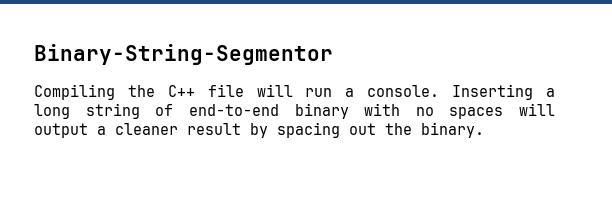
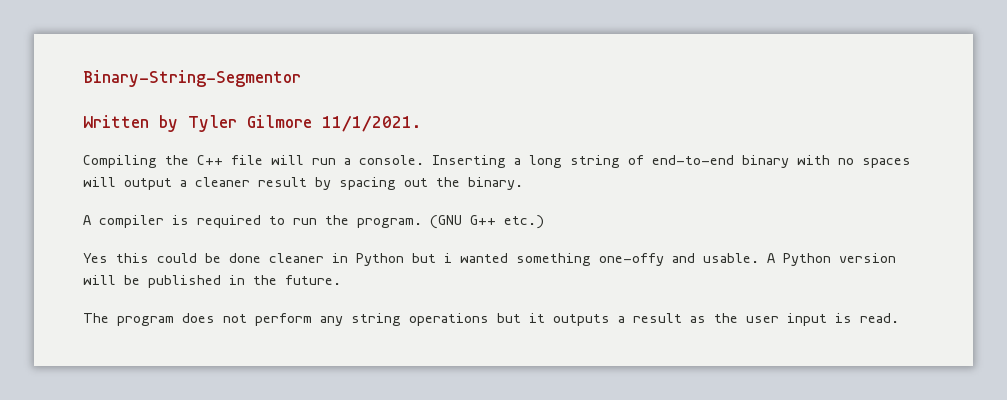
(333, 54) none -> [83,115,421,132] // Written by Tyler Gilmore 11/1/2021.
(484, 130) none -> [83,215,544,229] [83,253,896,266] [83,275,341,288] [83,313,899,326] // A compiler is required to run the program. (GNU G++ etc.) // Yes this could be done cleaner in Python but i wanted something one-offy and usable. A Python version will be published in the future. // The program does not perform any string operations but it outputs a result as the user input is read.

